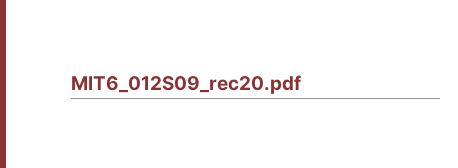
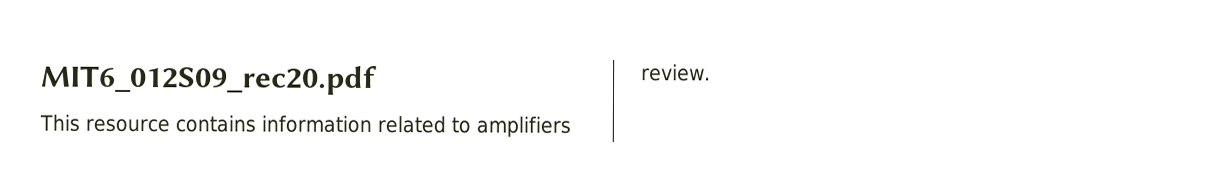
(301, 84) none -> [39,114,571,138] [641,64,711,82] // This resource contains information related to amplifiers review.

